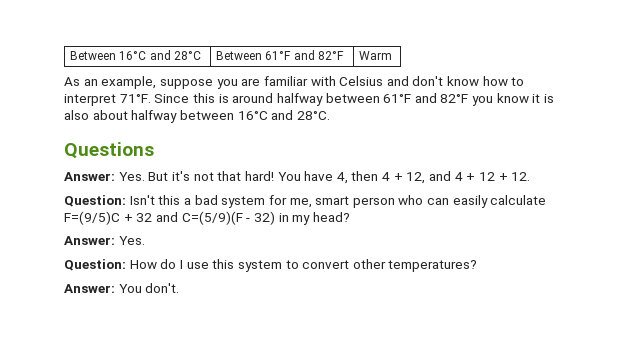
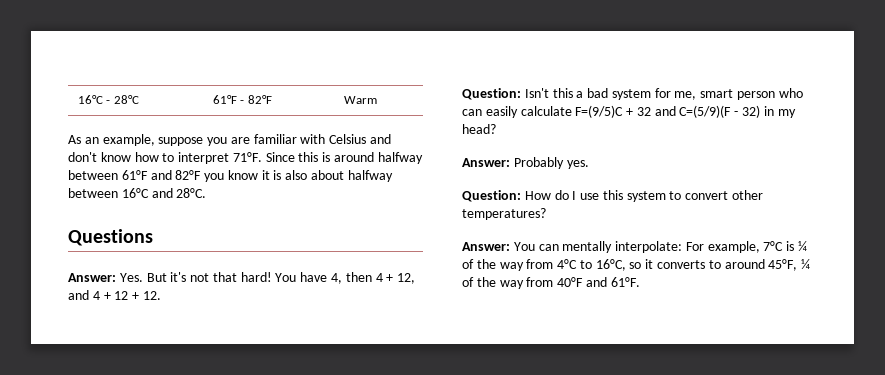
[70,50,201,60] [216,50,315,60] Between 16°C and 28°C | Between 61°F and -> [77,95,139,104] [212,95,245,104] 16°C - 28°C | 61°F -
[118,236,145,245] Yes. -> [513,157,589,169] Probably yes.
[145,283,180,293] don't. -> [538,241,808,253] [462,259,811,271] [462,277,640,289] can mentally interpolate: For example, 7°C is ¼ of the way from 4°C to 16°C, so it converts to around 45°F, ¼ of the way from 40°F and 61°F.

